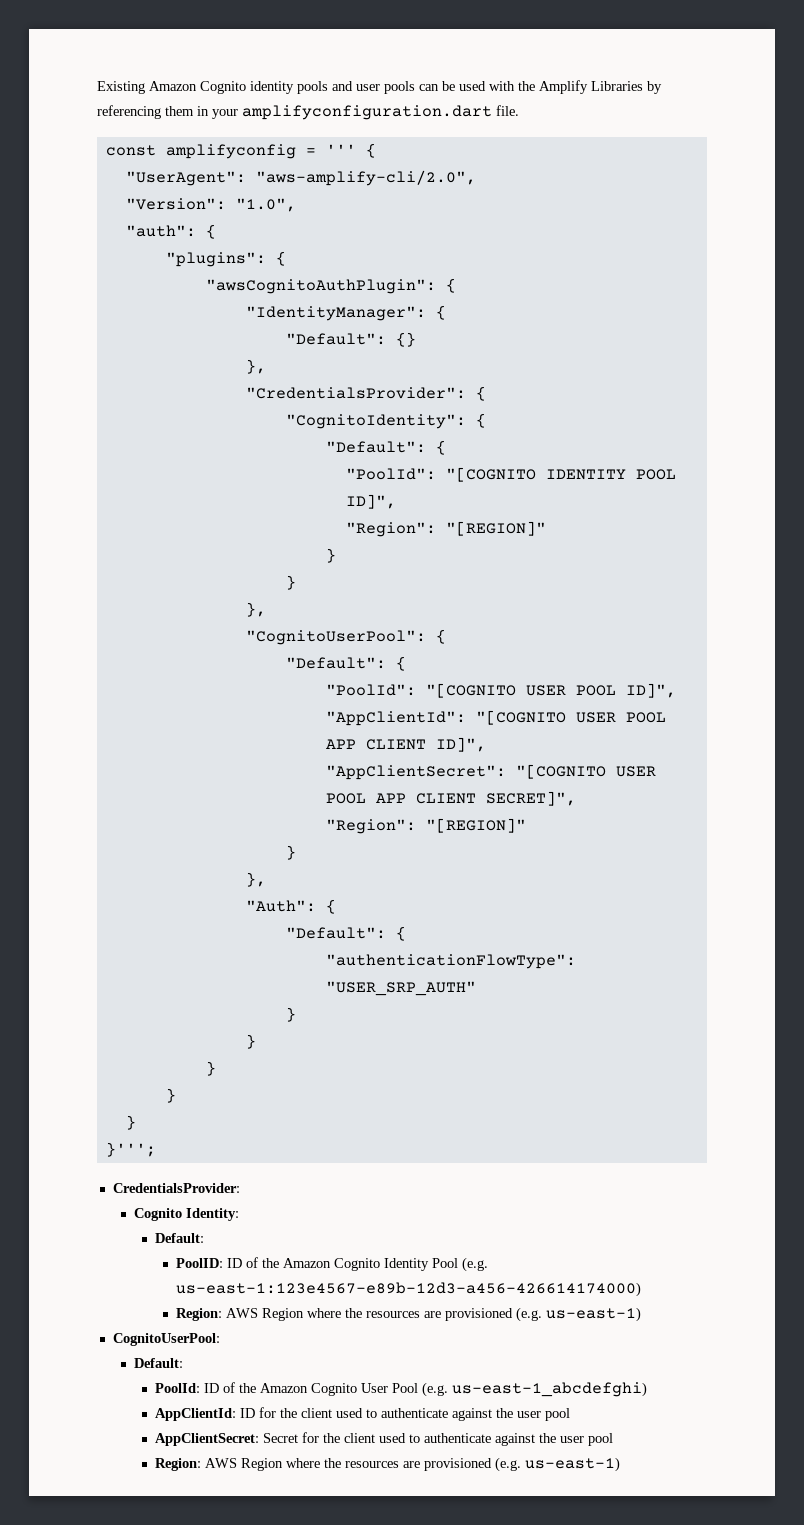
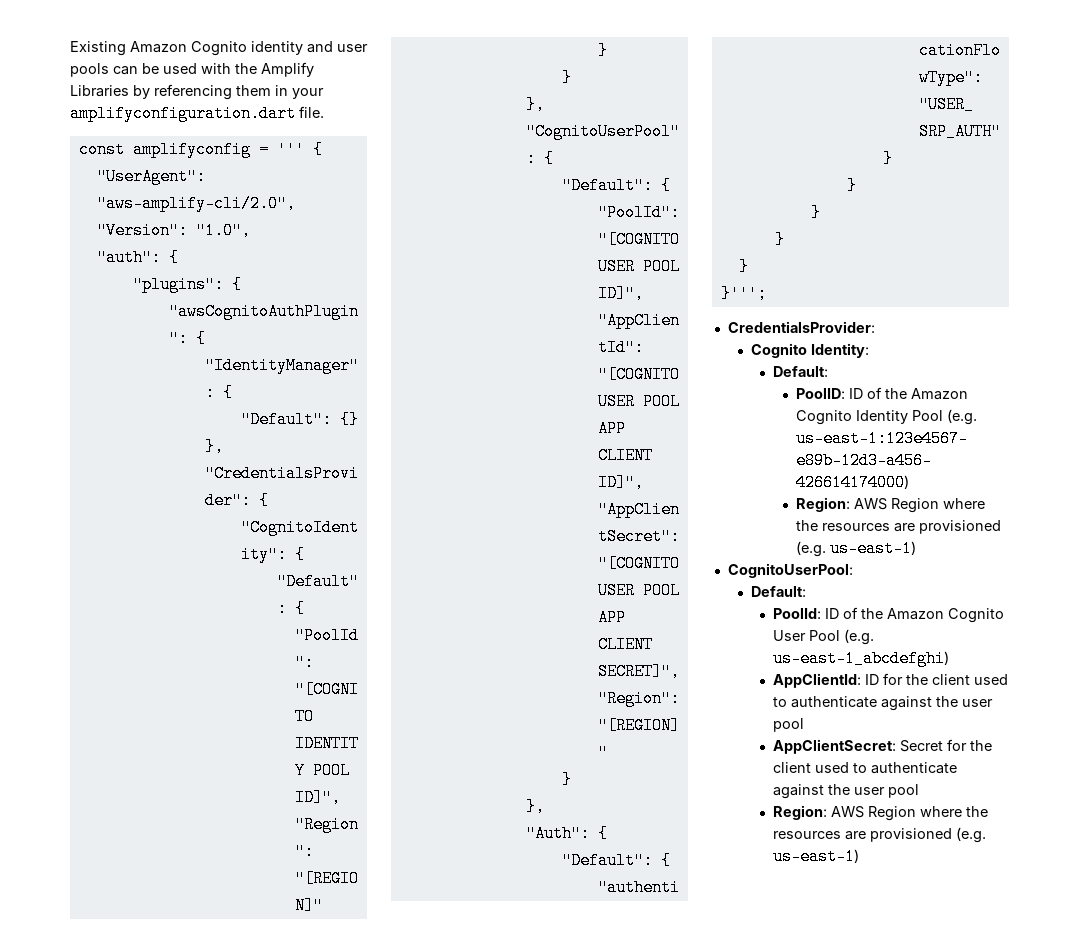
[297,81,328,94] pools -> (303, 48) none

